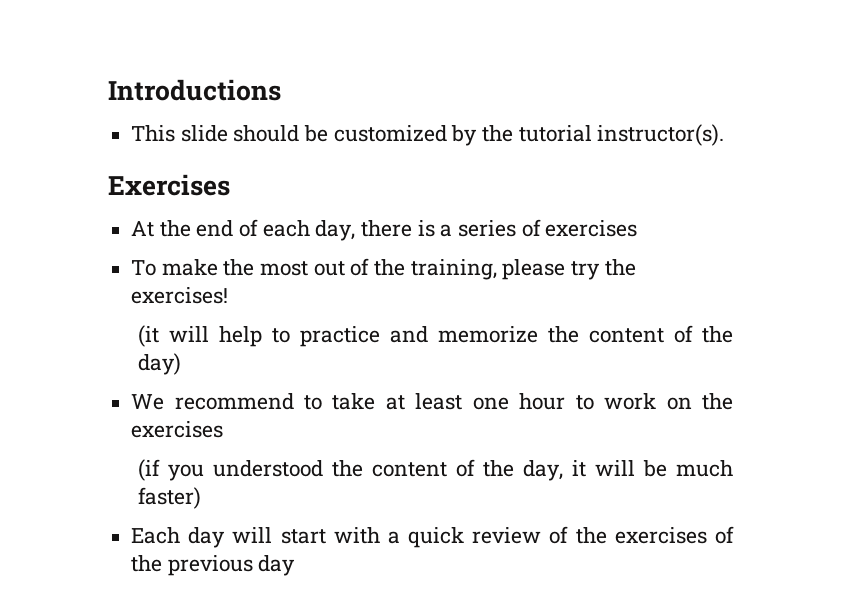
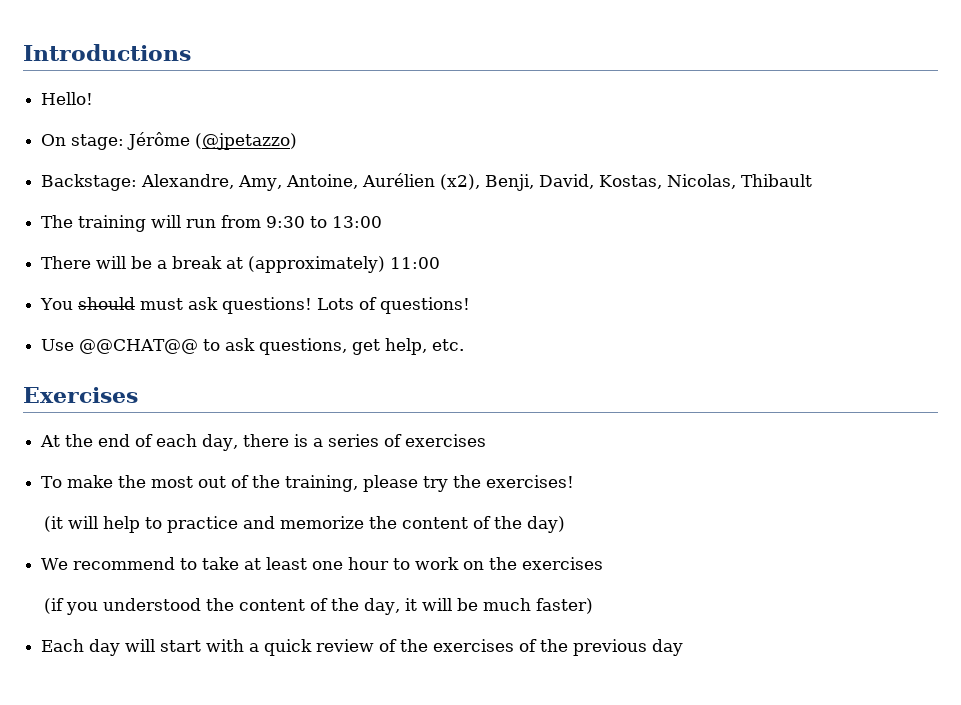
[131,124,725,146] This slide should be customized by the tutorial instructor(s). -> [41,92,94,105] [41,132,298,150] [41,173,813,191] [41,215,383,232] [41,256,441,273] [40,297,471,314] [41,338,465,355] Hello! // On stage: Jérôme (@jpetazzo) // Backstage: Alexandre, Amy, Antoine, Aurélien (x2), Benji, David, Kostas, Nicolas, Thibault // The training will run from 9:30 to 13:00 // There will be a break at (approximately) 11:00 // You should must ask questions! Lots of questions! // Use @@CHAT@@ to ask questions, get help, etc.

